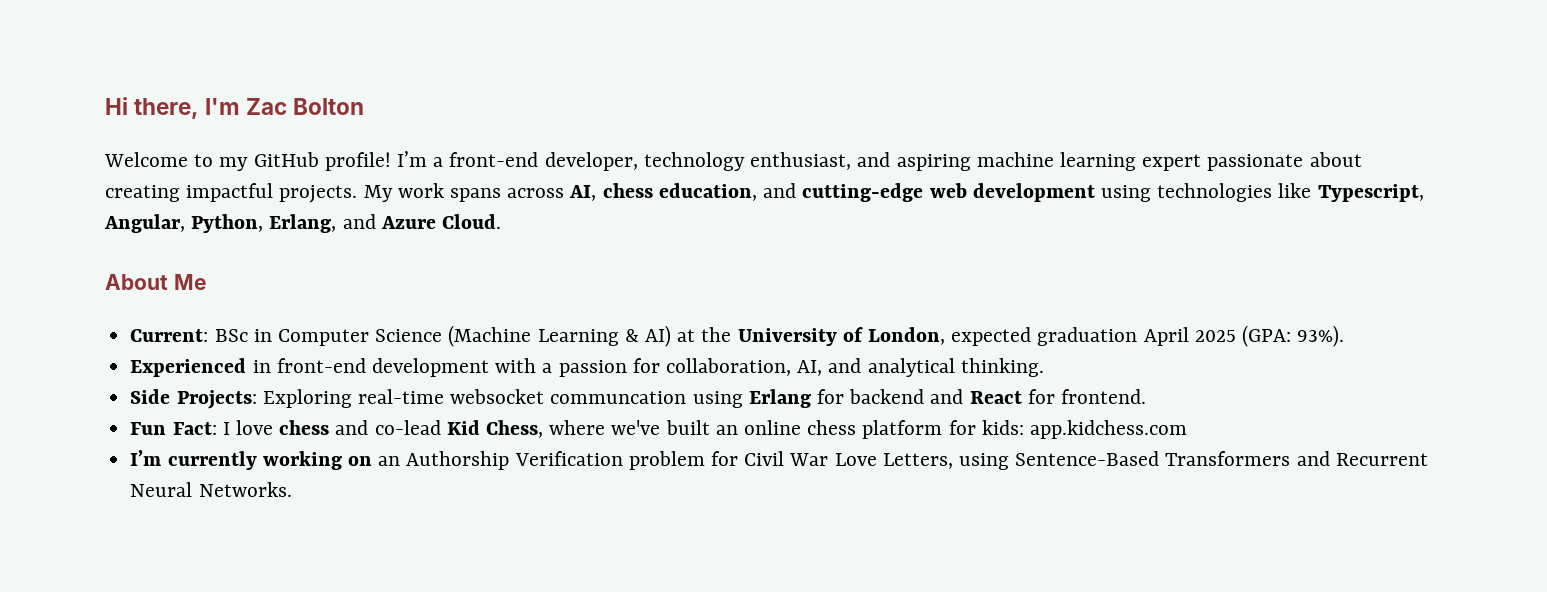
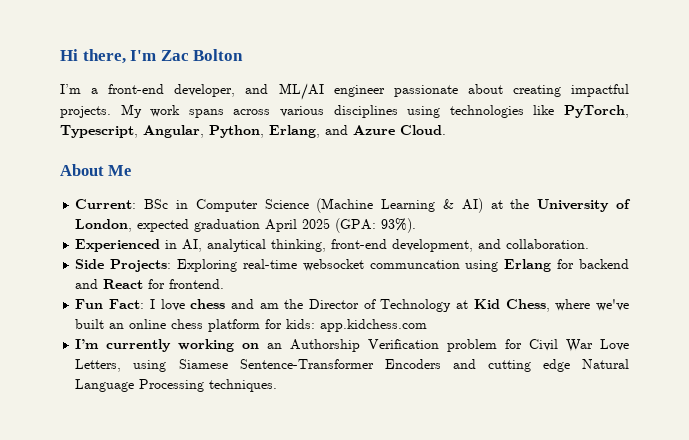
[104,151,1202,171] Welcome to my GitHub profile! I’m a front-end developer, technology enthusiast, and aspiring machine learning expert -> [60,83,385,100] I’m a front-end developer, and ML/AI engineer
[569,183,1095,202] AI, chess education, and cutting-edge web development -> [280,105,398,118] various disciplines
(1312, 190) none -> [564,105,630,118] PyTorch,
[276,358,1044,377] front-end development with a passion for collaboration, AI, and analytical thinking. -> [182,239,590,252] AI, analytical thinking, front-end development, and collaboration.
[374,420,441,435] co-lead -> [259,299,469,312] am the Director of Technology at
[1015,451,1428,466] [130,482,292,497] Sentence-Based Transformers and Recurrent Neural Networks. -> [178,359,629,372] [75,379,278,392] Siamese Sentence-Transformer Encoders and cutting edge Natural Language Processing techniques.

